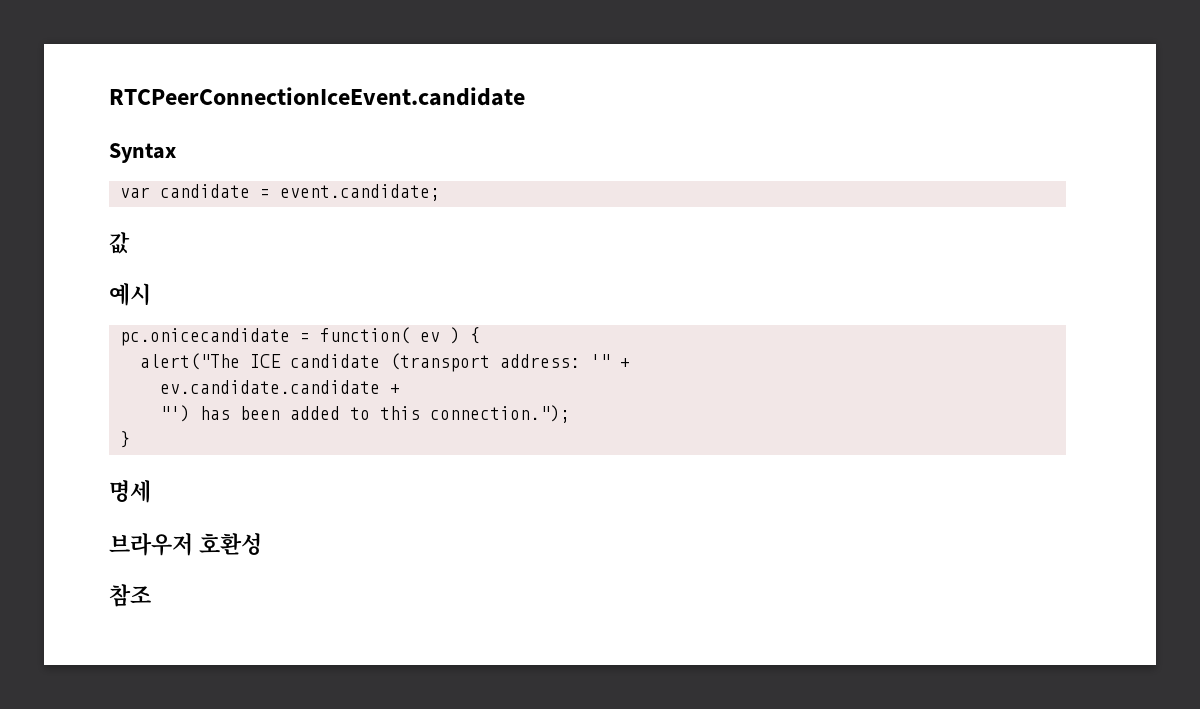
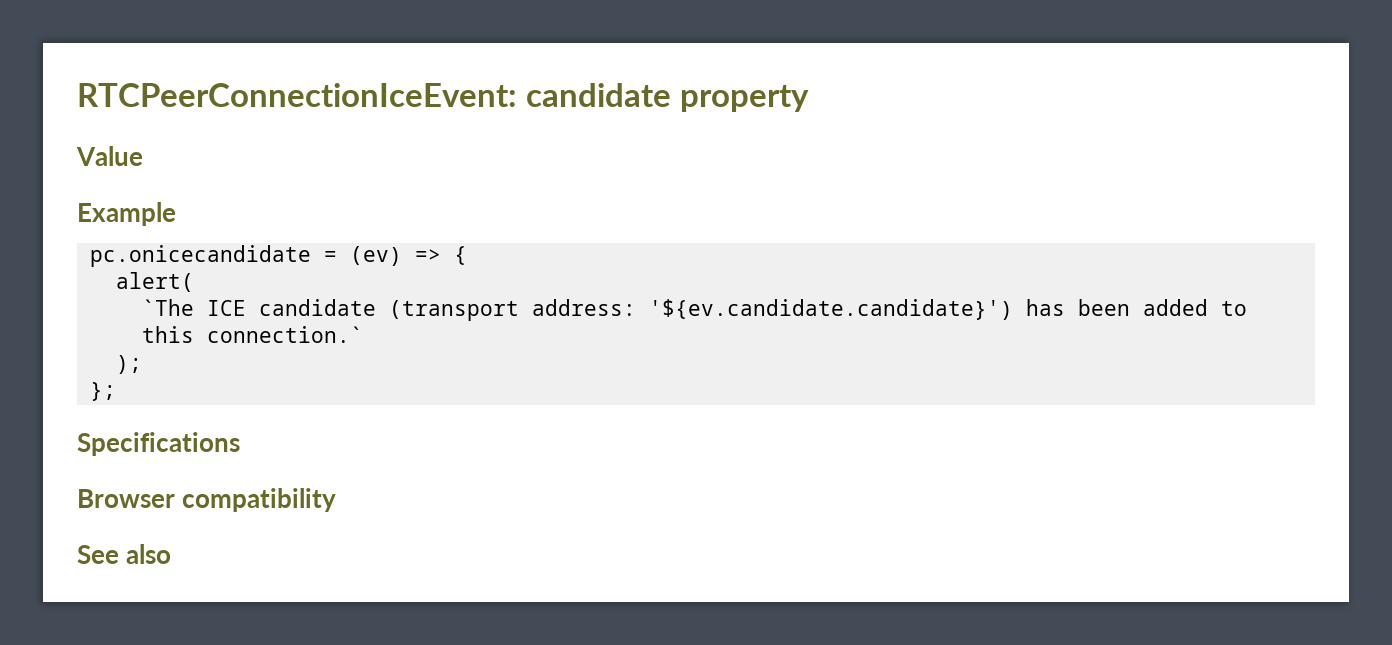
[109,87,525,106] [109,143,176,163] [119,184,440,201] [109,232,130,254] [109,283,151,306] RTCPeerConnectionIceEvent.candidate // Syntax // var candidate = event.candidate; // 값 // 예시 -> [77,83,809,112] [76,146,143,166] [77,202,176,226] RTCPeerConnectionIceEvent: candidate property // Value // Example
[319,327,460,344] function( ev ) -> [350,246,442,266] (ev) =>
[139,353,240,370] alert("The -> [116,272,195,292] [142,299,195,316] alert( // `The
[589,354,630,368] [159,380,400,394] [159,405,190,422] '" + // ev.candidate.candidate + // "') -> [649,299,1014,320] '${ev.candidate.candidate}')
[429,405,570,423] [119,431,130,448] [109,480,151,503] [109,532,262,556] [109,584,151,607] connection."); // } // 명세 // 브라우저 호환성 // 참조 -> [207,326,364,343] [116,355,143,374] [90,382,117,401] [77,432,240,456] [77,488,337,512] [77,544,172,564] connection.` // ); // }; // Specifications // Browser compatibility // See also

